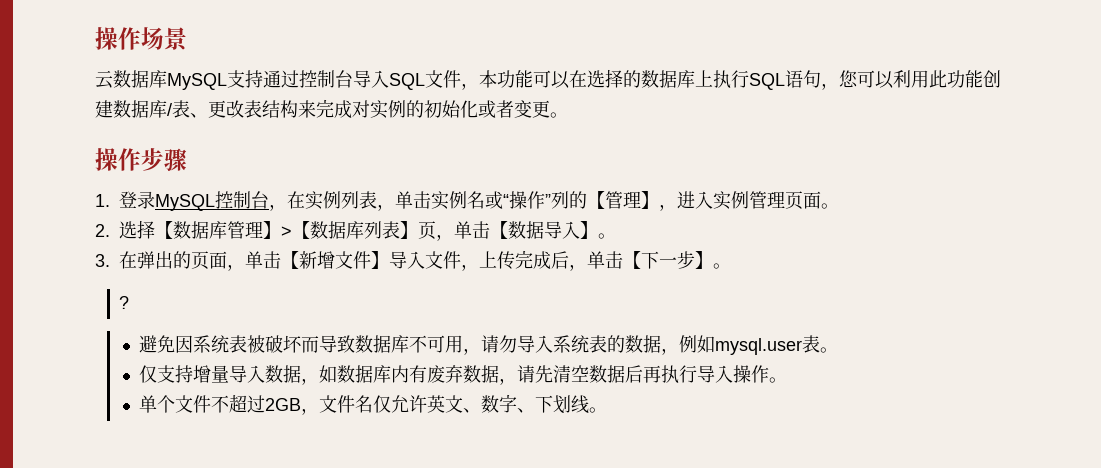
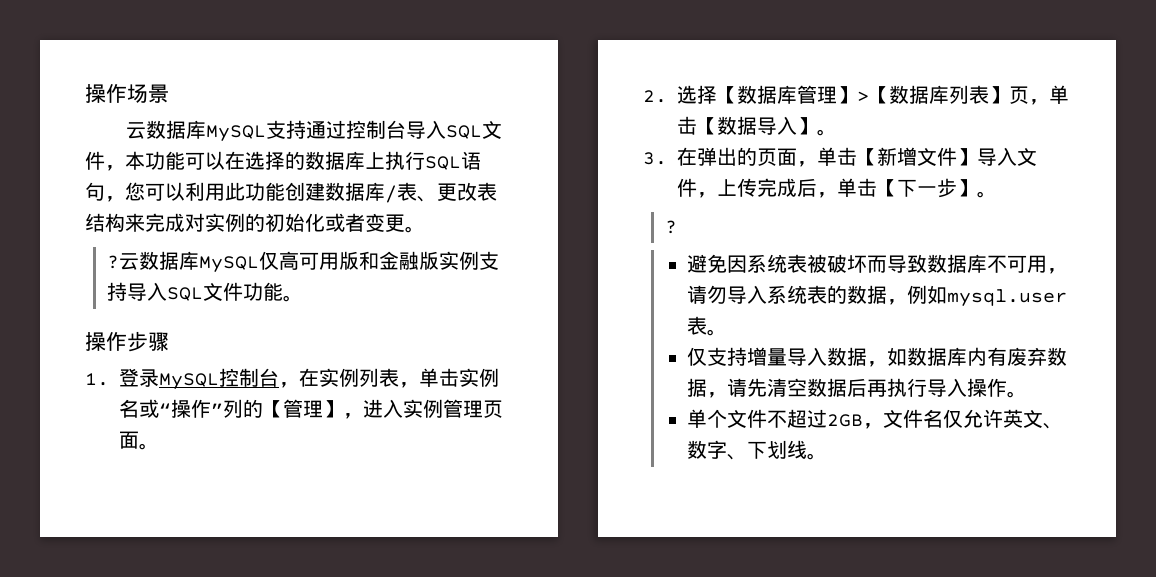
(568, 115) none -> [107,251,500,273] [107,282,304,302] // ?云数据库MySQL仅高可用版和金融版实例支持导入SQL文件功能。

